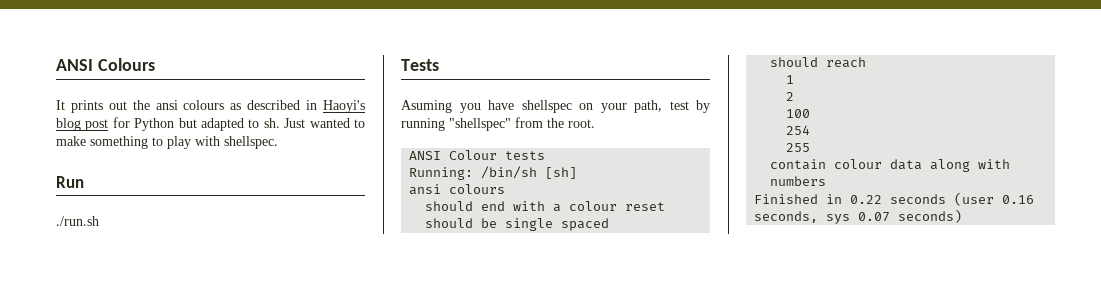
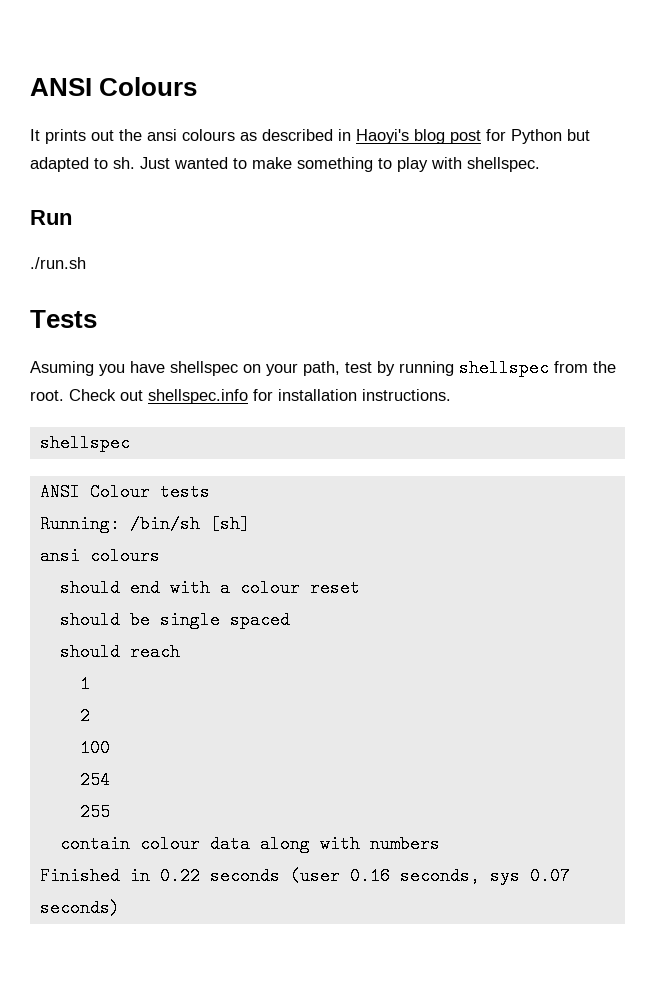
[449,118,511,131] "shellspec" -> [459,359,549,377] shellspec
(595, 123) none -> [69,389,451,404] [39,434,130,452] Check out shellspec.info for installation instructions. // shellspec

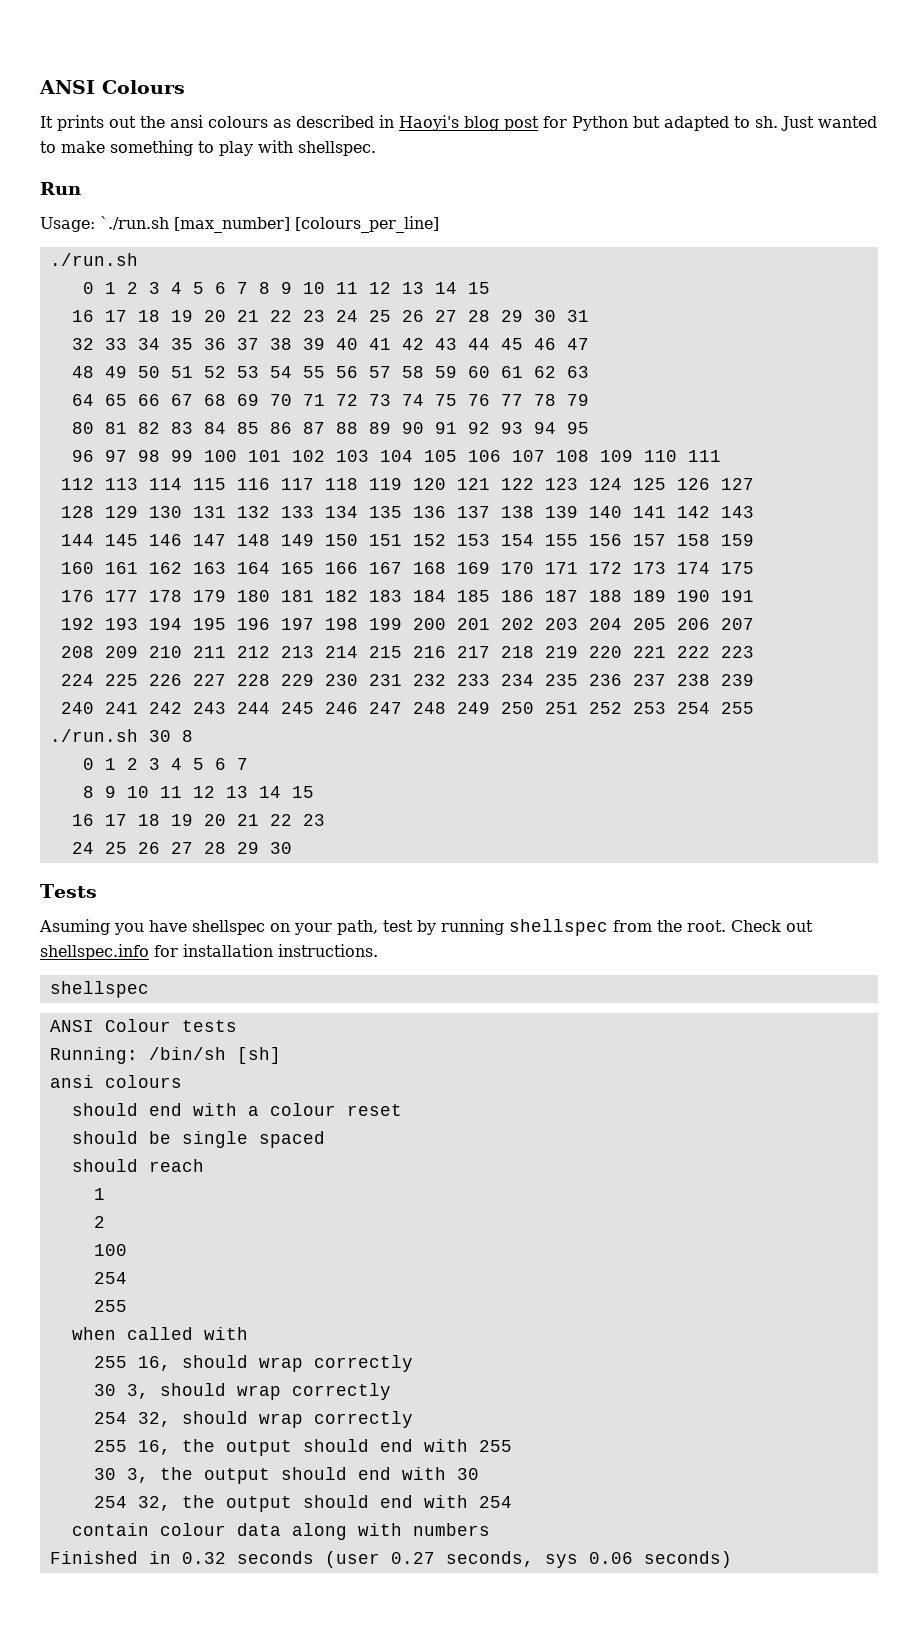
[30,257,86,269] ./run.sh -> [40,216,439,233] [49,253,138,266] [82,282,490,294] [71,310,589,322] [71,338,589,350] [71,366,589,378] [71,394,589,406] [71,422,589,434] [71,450,721,462] [60,478,754,490] [60,506,754,518] [60,534,754,546] [60,562,754,574] [60,590,754,602] [60,618,754,630] [60,646,754,658] [60,674,754,686] [60,702,754,714] [49,729,193,742] [82,758,248,770] [82,786,314,798] [71,814,325,826] [71,842,292,854] Usage: `./run.sh [max_number] [colours_per_line] // ./run.sh // 0 1 2 3 4 5 6 7 8 9 10 11 12 13 14 15 // 16 17 18 19 20 21 22 23 24 25 26 27 28 29 30 31 // 32 33 34 35 36 37 38 39 40 41 42 43 44 45 46 47 // 48 49 50 51 52 53 54 55 56 57 58 59 60 61 62 63 // 64 65 66 67 68 69 70 71 72 73 74 75 76 77 78 79 // 80 81 82 83 84 85 86 87 88 89 90 91 92 93 94 95 // 96 97 98 99 100 101 102 103 104 105 106 107 108 109 110 111 // 112 113 114 115 116 117 118 119 120 121 122 123 124 125 126 127 // 128 129 130 131 132 133 134 135 136 137 138 139 140 141 142 143 // 144 145 146 147 148 149 150 151 152 153 154 155 156 157 158 159 // 160 161 162 163 164 165 166 167 168 169 170 171 172 173 174 175 // 176 177 178 179 180 181 182 183 184 185 186 187 188 189 190 191 // 192 193 194 195 196 197 198 199 200 201 202 203 204 205 206 207 // 208 209 210 211 212 213 214 215 216 217 218 219 220 221 222 223 // 224 225 226 227 228 229 230 231 232 233 234 235 236 237 238 239 // 240 241 242 243 244 245 246 247 248 249 250 251 252 253 254 255 // ./run.sh 30 8 // 0 1 2 3 4 5 6 7 // 8 9 10 11 12 13 14 15 // 16 17 18 19 20 21 22 23 // 24 25 26 27 28 29 30
(110, 812) none -> [71,1327,248,1340] [93,1355,413,1372] [93,1383,391,1400] [93,1411,413,1428] [93,1439,512,1456] [93,1467,479,1484] [93,1495,512,1512] // when called with // 255 16, should wrap correctly // 30 3, should wrap correctly // 254 32, should wrap correctly // 255 16, the output should end with 255 // 30 3, the output should end with 30 // 254 32, the output should end with 254
[159,867,200,885] 0.22 -> [181,1552,226,1564] 0.32
[349,867,390,885] 0.16 -> [390,1552,435,1564] 0.27
[529,867,570,885] 0.07 -> [588,1552,633,1564] 0.06

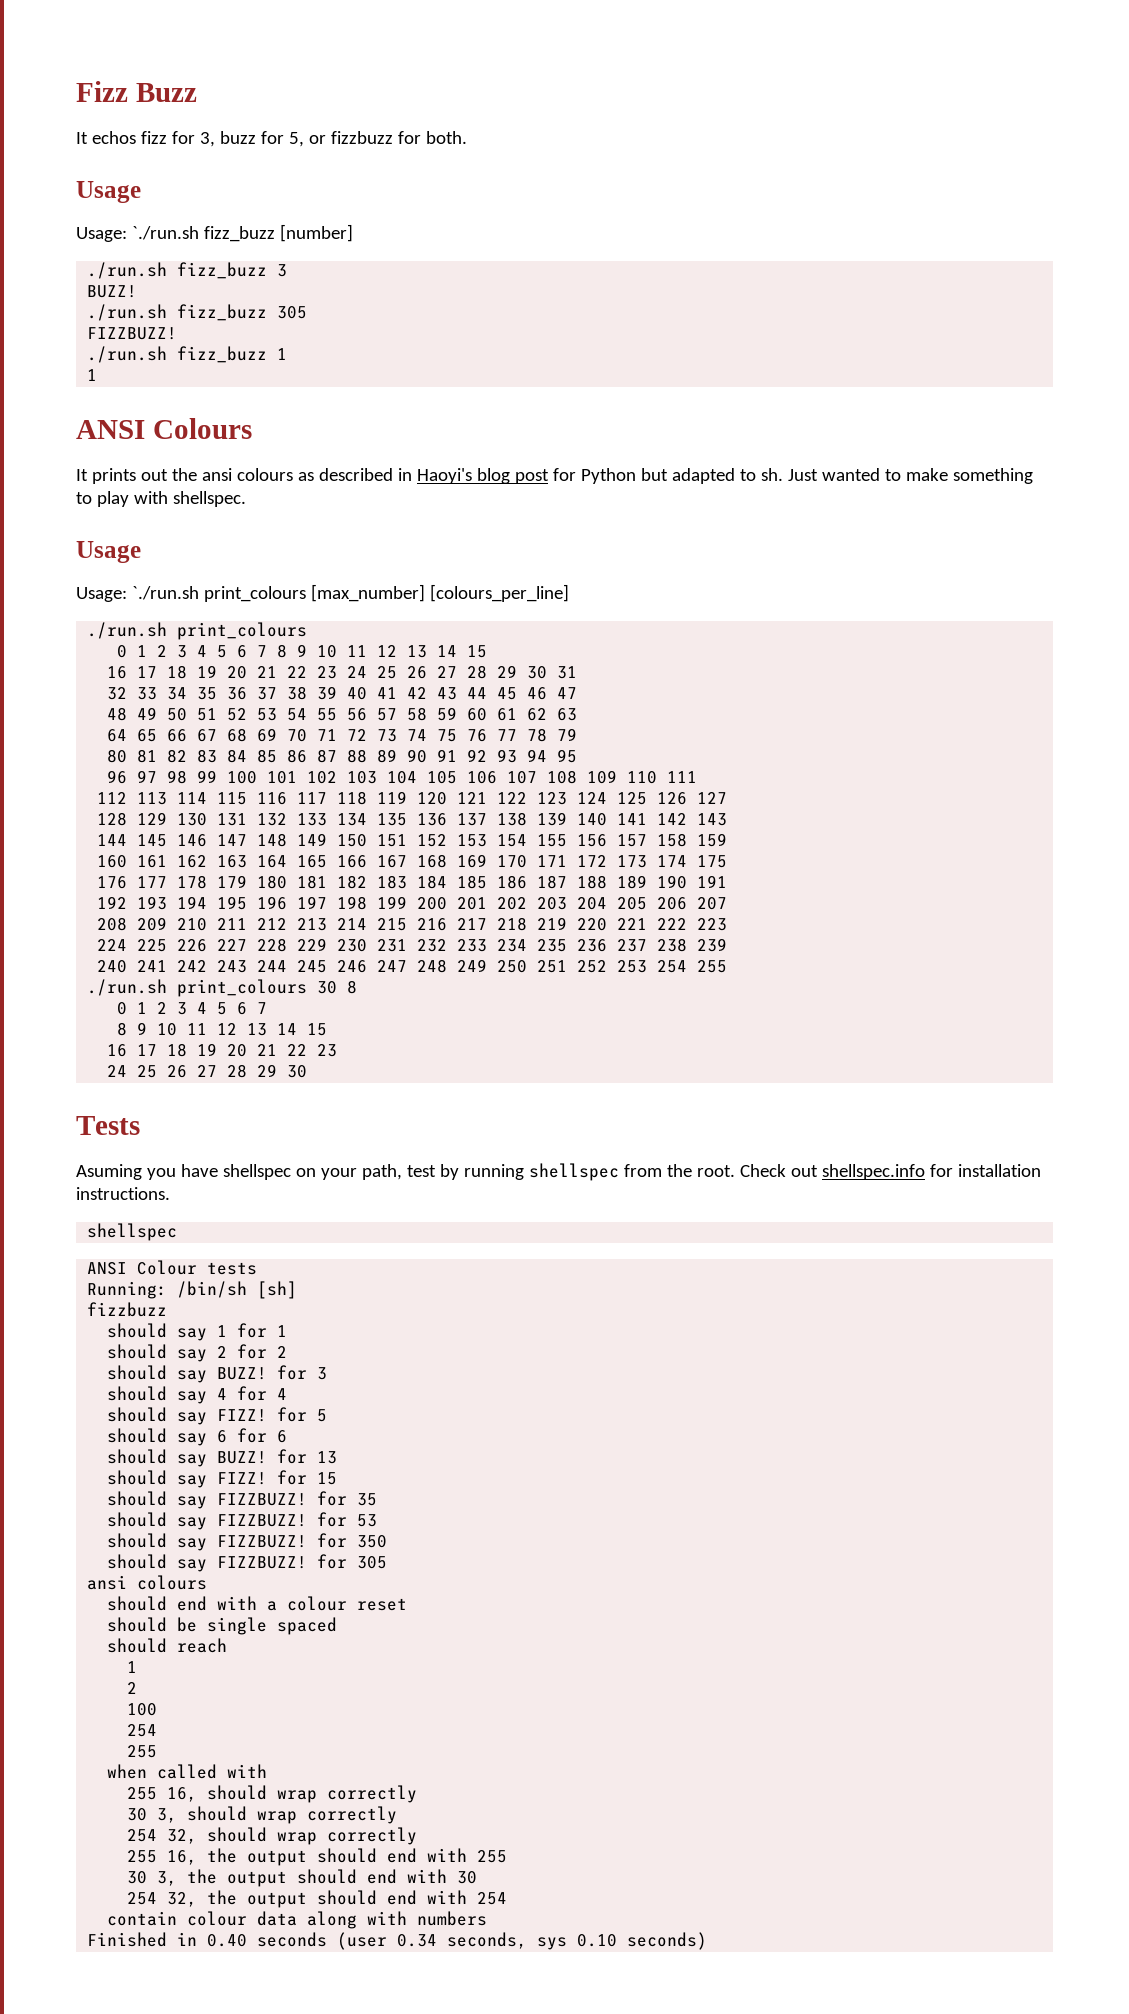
(39, 87) none -> [76,81,197,102] [76,131,467,147] [76,181,141,203] [76,224,353,242] [87,262,288,279] [87,285,138,298] [87,304,308,321] [87,327,178,340] [87,346,288,363] [87,369,98,381] Fizz Buzz // It echos fizz for 3, buzz for 5, or fizzbuzz for both. // Usage // Usage: `./run.sh fizz_buzz [number] // ./run.sh fizz_buzz 3 // BUZZ! // ./run.sh fizz_buzz 305 // FIZZBUZZ! // ./run.sh fizz_buzz 1 // 1 //
[40,182,81,195] [40,216,169,232] Run // Usage: `./run.sh -> [76,541,141,563] [76,586,306,602] Usage // Usage: `./run.sh print_colours
(138, 259) none -> [177,622,308,640] print_colours
(138, 735) none -> [177,979,308,997] print_colours
(281, 1055) none -> [87,1302,168,1317] [107,1323,288,1341] [107,1344,288,1362] [107,1365,328,1383] [107,1386,288,1404] [107,1407,328,1425] [107,1428,288,1446] [107,1449,338,1467] [107,1470,338,1488] [107,1491,378,1509] [107,1512,378,1530] [107,1533,388,1551] [107,1554,388,1572] // fizzbuzz // should say 1 for 1 // should say 2 for 2 // should say BUZZ! for 3 // should say 4 for 4 // should say FIZZ! for 5 // should say 6 for 6 // should say BUZZ! for 13 // should say FIZZ! for 15 // should say FIZZBUZZ! for 35 // should say FIZZBUZZ! for 53 // should say FIZZBUZZ! for 350 // should say FIZZBUZZ! for 305
[181,1552,226,1564] 0.32 -> [207,1934,248,1947] 0.40
[390,1552,435,1564] 0.27 -> [397,1934,438,1947] 0.34
[588,1552,633,1564] 0.06 -> [577,1934,618,1947] 0.10

